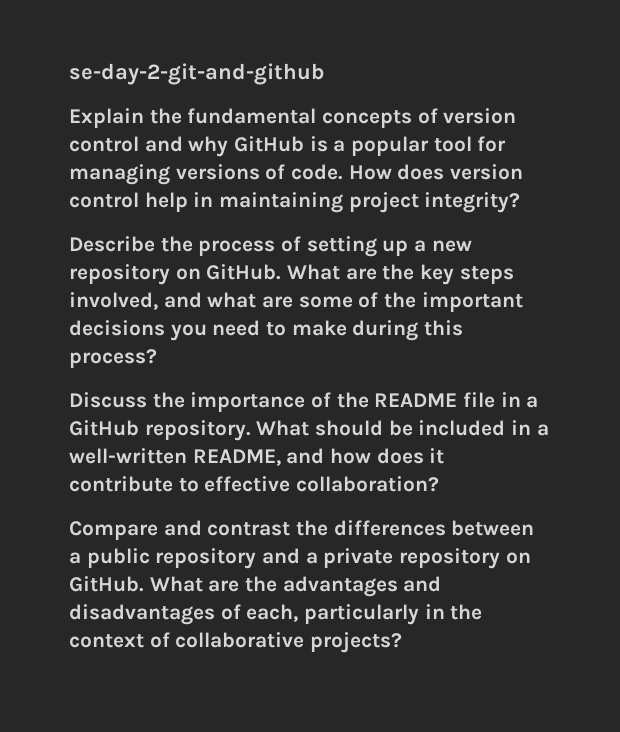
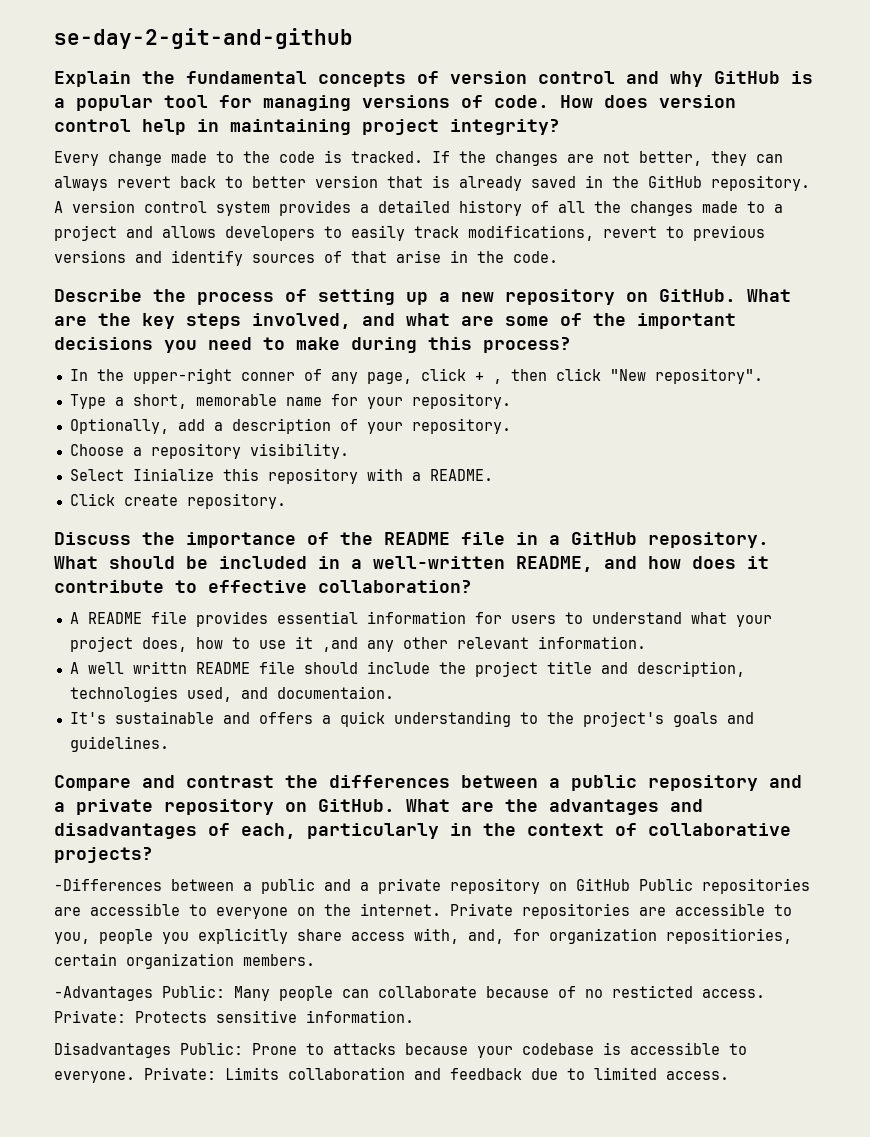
(521, 202) none -> [54,150,783,166] [54,175,810,191] [54,200,783,216] [54,225,765,241] [54,250,558,266] // Every change made to the code is tracked. If the changes are not better, they can always revert back to better version that is already saved in the GitHub repository. A version control system provides a detailed history of all the changes made to a project and allows developers to easily track modifications, revert to previous versions and identify sources of that arise in the code.
(157, 358) none -> [69,368,763,384] [69,393,511,409] [69,418,511,434] [69,443,349,459] [69,468,493,484] [69,493,286,509] // In the upper-right conner of any page, click + , then click "New repository". // Type a short, memorable name for your repository. // Optionally, add a description of your repository. // Choose a repository visibility. // Select Iinialize this repository with a README. // Click create repository.
(440, 484) none -> [69,611,772,627] [69,636,646,652] [69,661,745,677] [69,686,394,702] [69,711,754,727] [69,736,169,752] // A README file provides essential information for users to understand what your project does, how to use it ,and any other relevant information. // A well writtn README file should include the project title and description, technologies used, and documentaion. // It's sustainable and offers a quick understanding to the project's goals and guidelines.
(403, 642) none -> [54,878,810,894] [54,903,792,919] [54,928,792,944] [54,953,315,969] [54,985,765,1001] [54,1010,414,1023] [54,1042,747,1058] [54,1067,729,1083] // -Differences between a public and a private repository on GitHub Public repositories are accessible to everyone on the internet. Private repositories are accessible to you, people you explicitly share access with, and, for organization repositiories, certain organization members. // -Advantages Public: Many people can collaborate because of no resticted access. Private: Protects sensitive information. // Disadvantages Public: Prone to attacks because your codebase is accessible to everyone. Private: Limits collaboration and feedback due to limited access.

